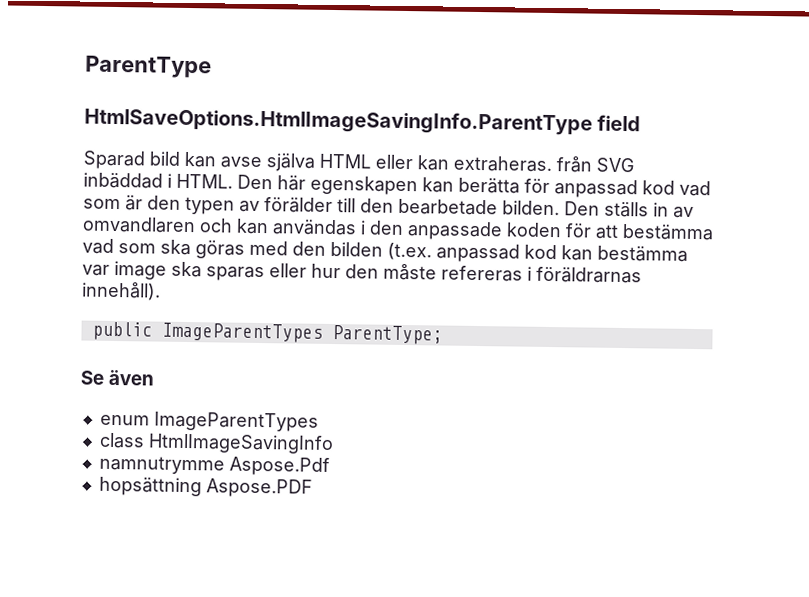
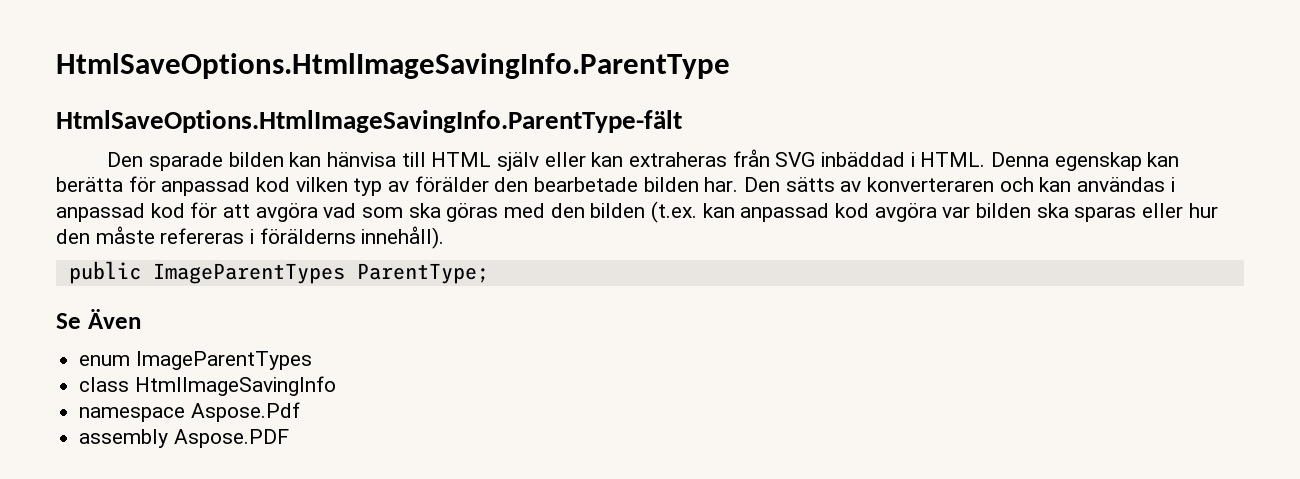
[85,55,212,79] [84,107,642,136] [83,150,371,172] ParentType // HtmlSaveOptions.HtmlImageSavingInfo.ParentType field // Sparad bild kan avse själva HTML -> [56,53,730,79] [56,110,682,133] [107,152,539,171] HtmlSaveOptions.HtmlImageSavingInfo.ParentType // HtmlSaveOptions.HtmlImageSavingInfo.ParentType-fält // Den sparade bilden kan hänvisa till HTML själv
[453,155,552,173] extraheras. -> [628,152,727,167] extraheras
[237,174,418,196] Den här egenskapen -> [990,152,1142,171] Denna egenskap
[679,180,711,197] [83,195,235,215] vad som är den typen -> [295,177,383,196] vilken typ
[337,198,356,213] till -> (489, 184) none
[502,200,694,218] [82,216,196,234] bilden. Den ställs in av omvandlaren -> [643,177,995,192] bilden har. Den sätts av konverteraren
[369,220,562,241] den anpassade koden -> [56,203,185,222] anpassad kod
[622,224,714,241] bestämma -> [255,203,318,222] avgöra
[436,243,688,263] [82,260,167,280] anpassad kod kan bestämma var image -> [702,203,1032,222] kan anpassad kod avgöra var bilden
[536,266,642,284] föräldrarnas -> [259,228,356,244] förälderns
[108,369,155,386] även -> [87,309,141,329] Även
[98,455,225,475] namnutrymme -> [79,407,186,422] namespace
[98,476,202,497] hopsättning -> [79,429,169,448] assembly

